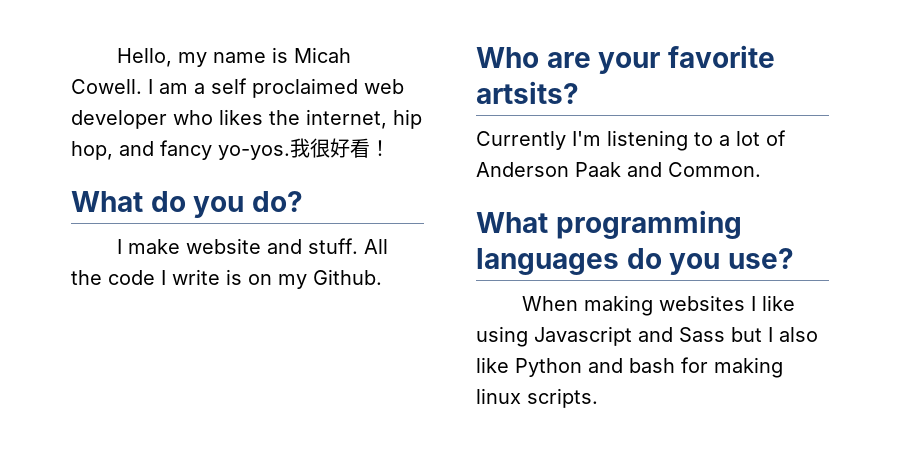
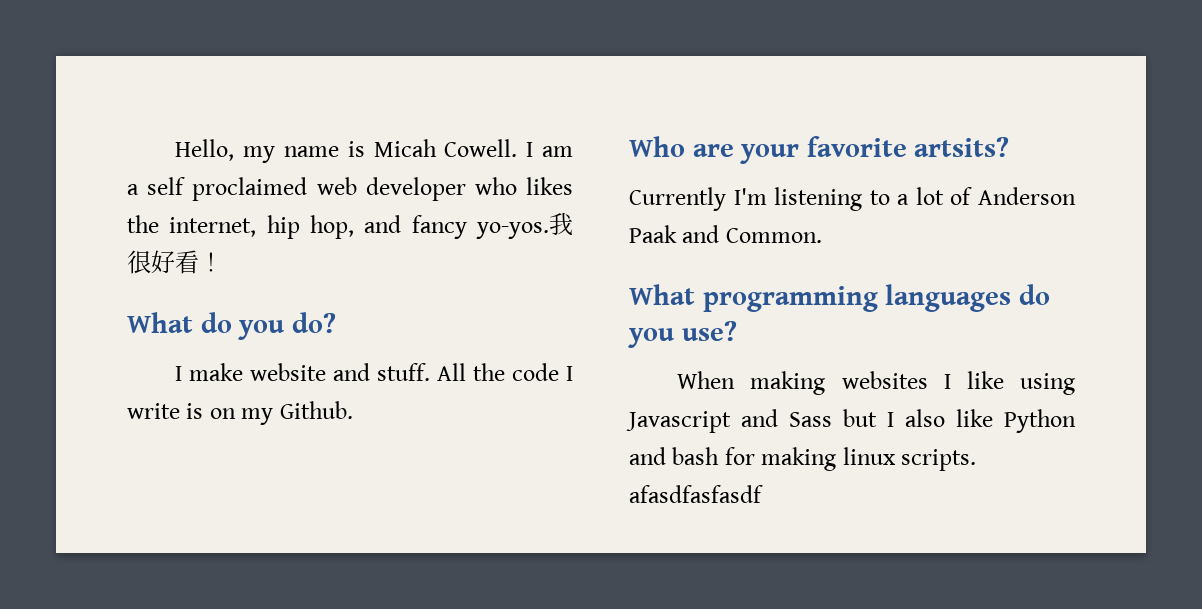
(598, 398) none -> [629,485,763,503] afasdfasfasdf

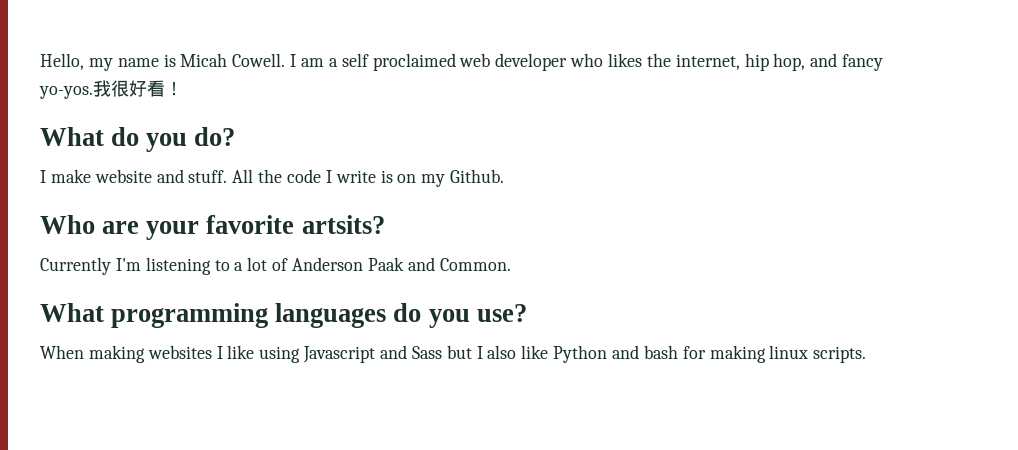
[629,485,763,503] afasdfasfasdf -> (867, 354) none

